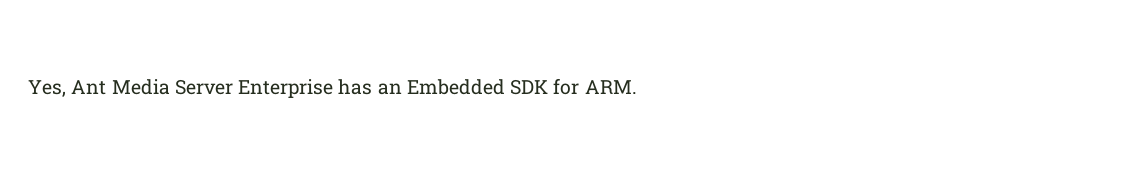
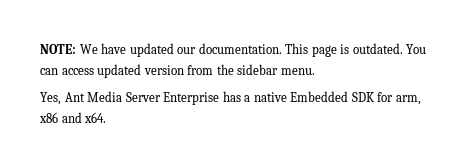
(28, 88) none -> [40,43,427,57] [40,64,315,78] NOTE: We have updated our documentation. This page is outdated. You can access updated version from the sidebar menu. //
[377,83,402,95] an -> [244,92,287,102] a native
[584,80,637,94] ARM. -> [395,95,421,105] [39,112,107,123] arm, x86 and x64.

